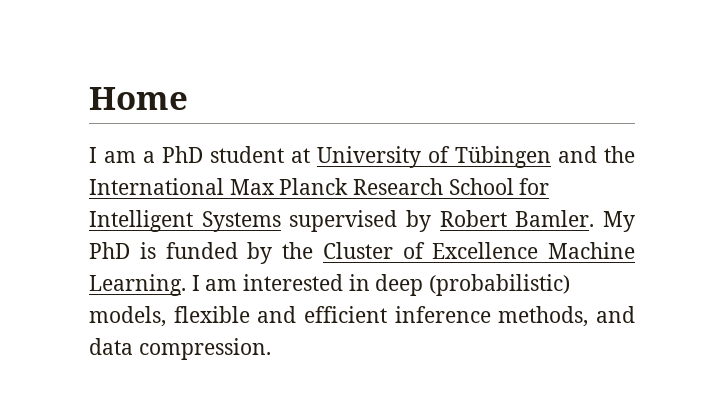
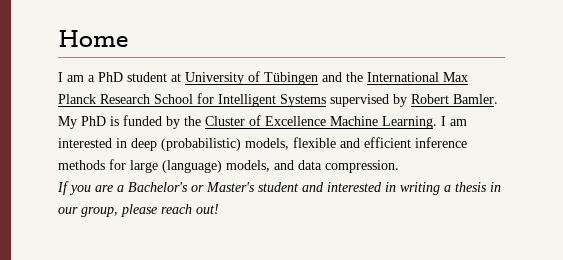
[498,306,635,327] [89,338,271,360] methods, and data compression. -> [58,159,399,173] [57,181,501,195] [58,204,219,217] methods for large (language) models, and data compression. // If you are a Bachelor's or Master's student and interested in writing a thesis in our group, please reach out!

